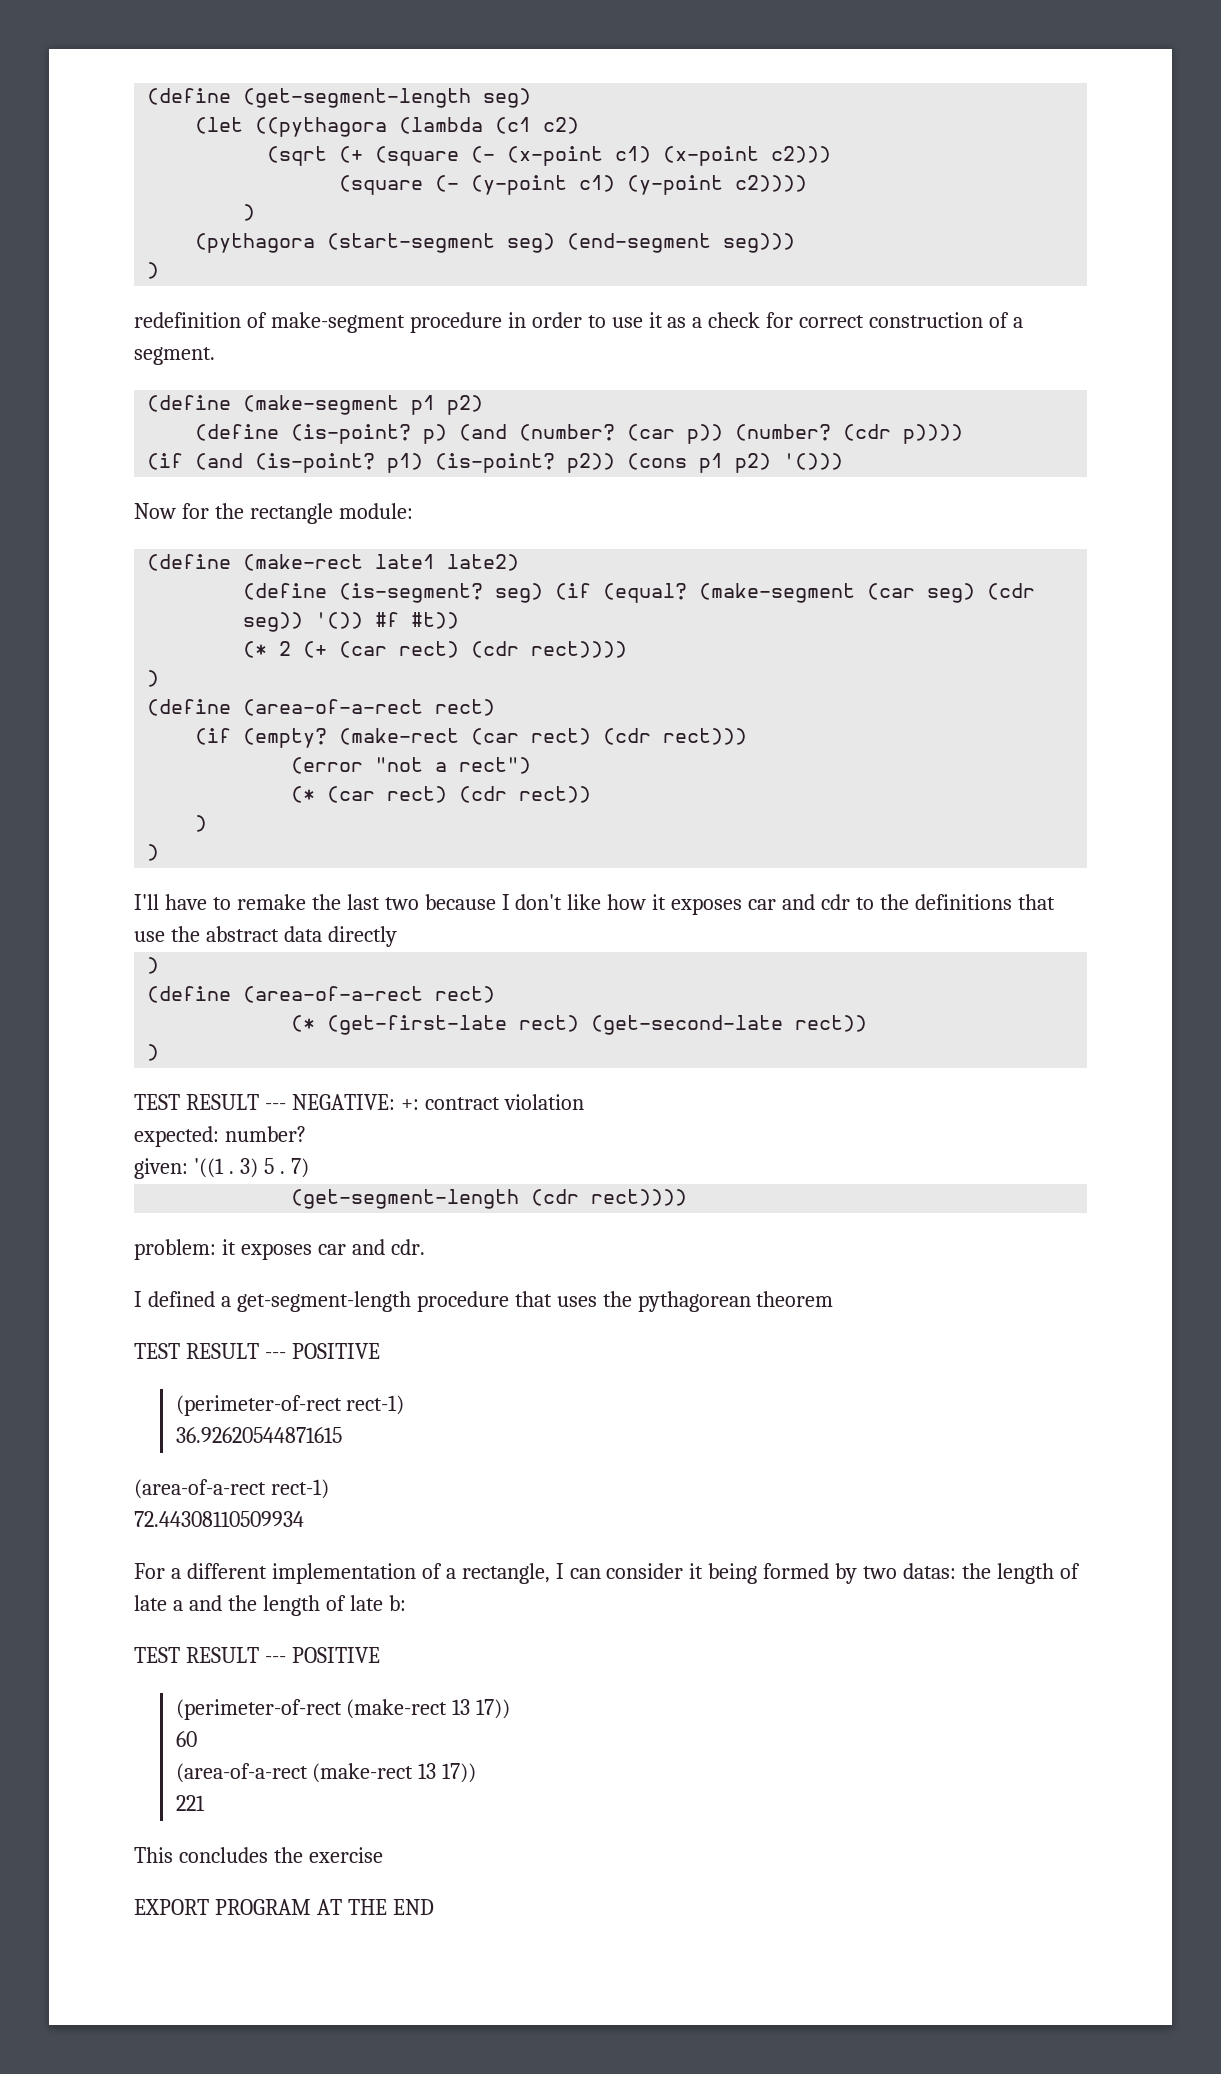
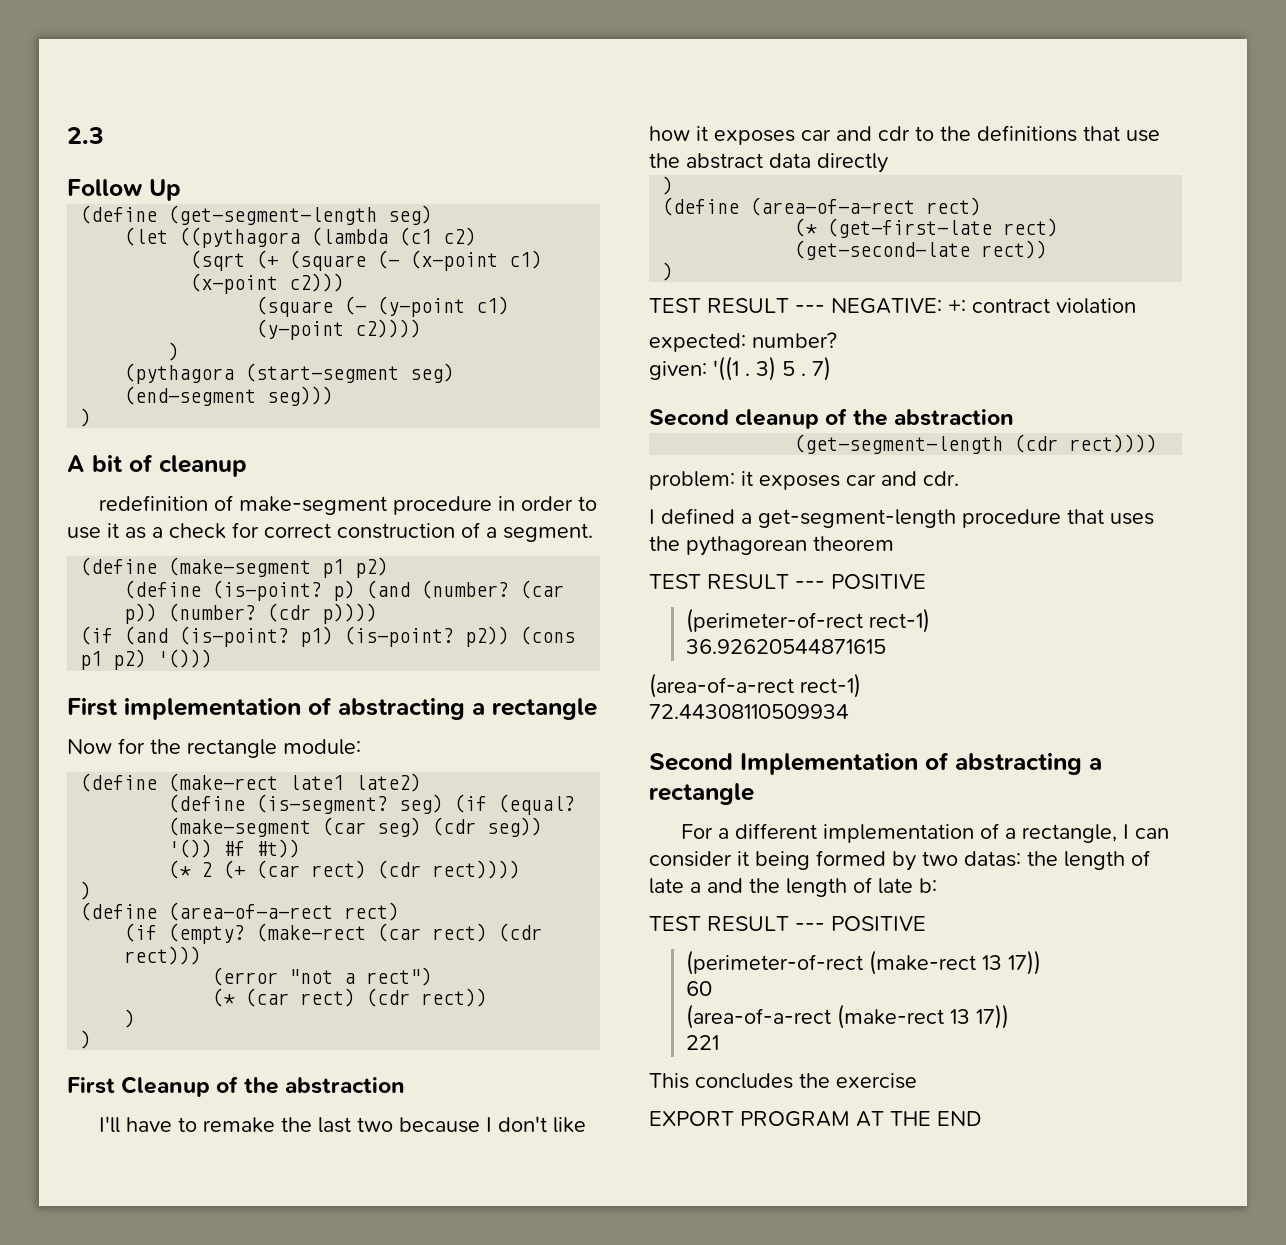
(147, 96) none -> [67,127,104,144] [67,179,181,201] 2.3 // Follow Up //
(160, 270) none -> [67,454,247,477] // A bit of cleanup
(844, 461) none -> [67,697,597,720] // First implementation of abstracting a rectangle
(160, 852) none -> [67,1076,405,1097] // First Cleanup of the abstraction
(309, 1168) none -> [649,408,1014,429] // Second cleanup of the abstraction
(304, 1519) none -> [649,752,1102,775] [649,783,754,805] // Second Implementation of abstracting a rectangle

